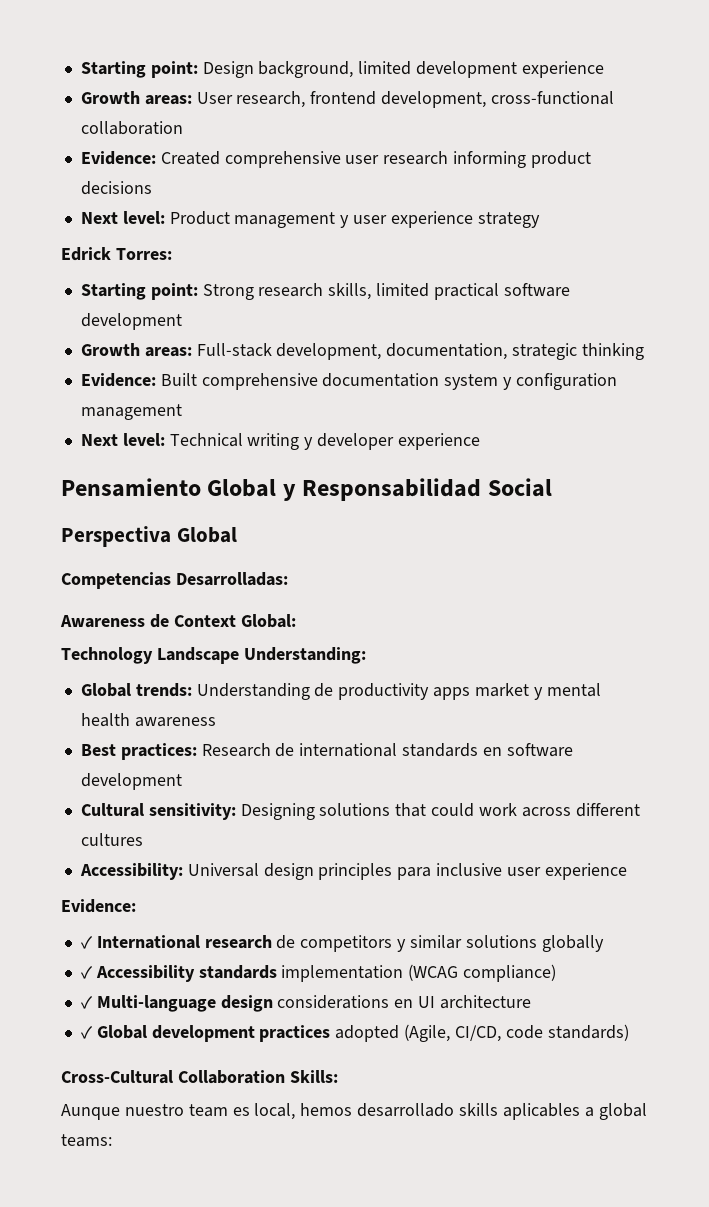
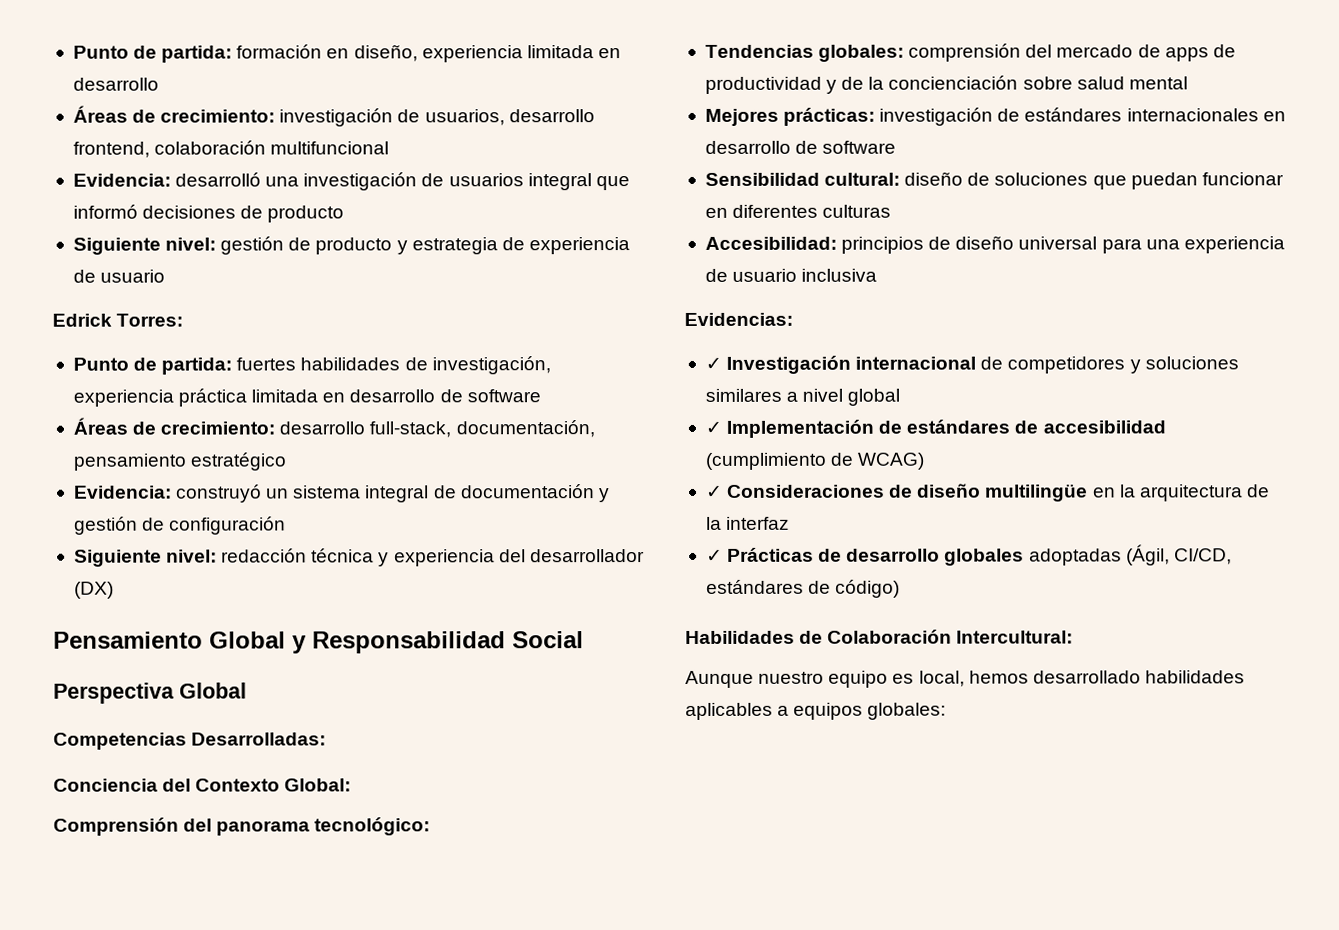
[80,61,604,78] [80,91,614,108] [80,121,183,135] [80,151,591,168] [80,181,152,195] [80,211,540,228] [61,247,172,261] [80,283,570,300] [80,313,182,330] [80,343,644,360] [80,373,617,390] [80,404,182,420] [80,433,480,450] Starting point: Design background, limited development experience // Growth areas: User research, frontend development, cross-functional collaboration // Evidence: Created comprehensive user research informing product decisions // Next level: Product management y user experience strategy // Edrick Torres: // Starting point: Strong research skills, limited practical software development // Growth areas: Full-stack development, documentation, strategic thinking // Evidence: Built comprehensive documentation system y configuration management // Next level: Technical writing y developer experience -> [72,44,621,63] [72,77,159,91] [72,105,595,127] [72,140,390,158] [72,172,630,191] [72,204,345,223] [72,236,630,255] [72,269,166,283] [52,313,184,327] [72,356,551,375] [72,388,541,407] [72,417,595,438] [72,452,288,471] [73,484,610,503] [73,516,287,535] [73,548,645,567] [73,581,114,599] Punto de partida: formación en diseño, experiencia limitada en desarrollo // Áreas de crecimiento: investigación de usuarios, desarrollo frontend, colaboración multifuncional // Evidencia: desarrolló una investigación de usuarios integral que informó decisiones de producto // Siguiente nivel: gestión de producto y estrategia de experiencia de usuario // Edrick Torres: // Punto de partida: fuertes habilidades de investigación, experiencia práctica limitada en desarrollo de software // Áreas de crecimiento: desarrollo full-stack, documentación, pensamiento estratégico // Evidencia: construyó un sistema integral de documentación y gestión de configuración // Siguiente nivel: redacción técnica y experiencia del desarrollador (DX)
[60,614,296,628] [61,647,366,664] [80,683,601,700] [80,713,216,727] [80,743,573,760] [80,773,182,790] [80,803,640,820] [80,833,143,846] [79,863,627,880] [61,899,136,913] [80,935,604,952] [80,964,557,982] [80,995,531,1012] [80,1024,629,1042] [61,1070,338,1084] Awareness de Context Global: // Technology Landscape Understanding: // Global trends: Understanding de productivity apps market y mental health awareness // Best practices: Research de international standards en software development // Cultural sensitivity: Designing solutions that could work across different cultures // Accessibility: Universal design principles para inclusive user experience // Evidence: // ✓ International research de competitors y similar solutions globally // ✓ Accessibility standards implementation (WCAG compliance) // ✓ Multi-language design considerations en UI architecture // ✓ Global development practices adopted (Agile, CI/CD, code standards) // Cross-Cultural Collaboration Skills: -> [53,778,352,792] [53,817,431,836] [704,43,1236,62] [704,75,1188,94] [704,107,1286,126] [704,140,897,154] [704,171,1284,190] [704,204,892,218] [704,235,1285,254] [704,268,878,282] [684,312,793,326] [704,355,1239,374] [704,388,901,406] [704,419,1166,438] [704,452,926,470] [705,483,1270,502] [705,516,791,530] [705,544,1232,566] [705,579,901,598] [685,629,1074,644] Conciencia del Contexto Global: // Comprensión del panorama tecnológico: // Tendencias globales: comprensión del mercado de apps de productividad y de la concienciación sobre salud mental // Mejores prácticas: investigación de estándares internacionales en desarrollo de software // Sensibilidad cultural: diseño de soluciones que puedan funcionar en diferentes culturas // Accesibilidad: principios de diseño universal para una experiencia de usuario inclusiva // Evidencias: // ✓ Investigación internacional de competidores y soluciones similares a nivel global // ✓ Implementación de estándares de accesibilidad (cumplimiento de WCAG) // ✓ Consideraciones de diseño multilingüe en la arquitectura de la interfaz // ✓ Prácticas de desarrollo globales adoptadas (Ágil, CI/CD, estándares de código) // Habilidades de Colaboración Intercultural:
[188,1104,228,1117] team -> [828,670,889,688] equipo
[459,1103,499,1116] skills -> [1144,670,1245,684] habilidades
[598,1103,647,1120] [61,1134,112,1147] global teams: -> [793,702,947,720] equipos globales:

